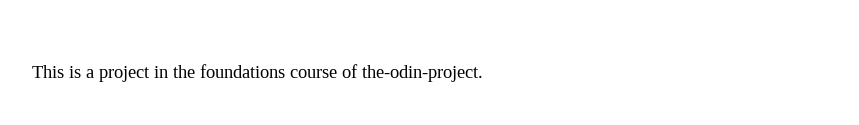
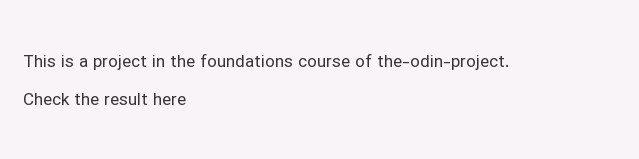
(483, 73) none -> [23,93,186,105] // Check the result here

